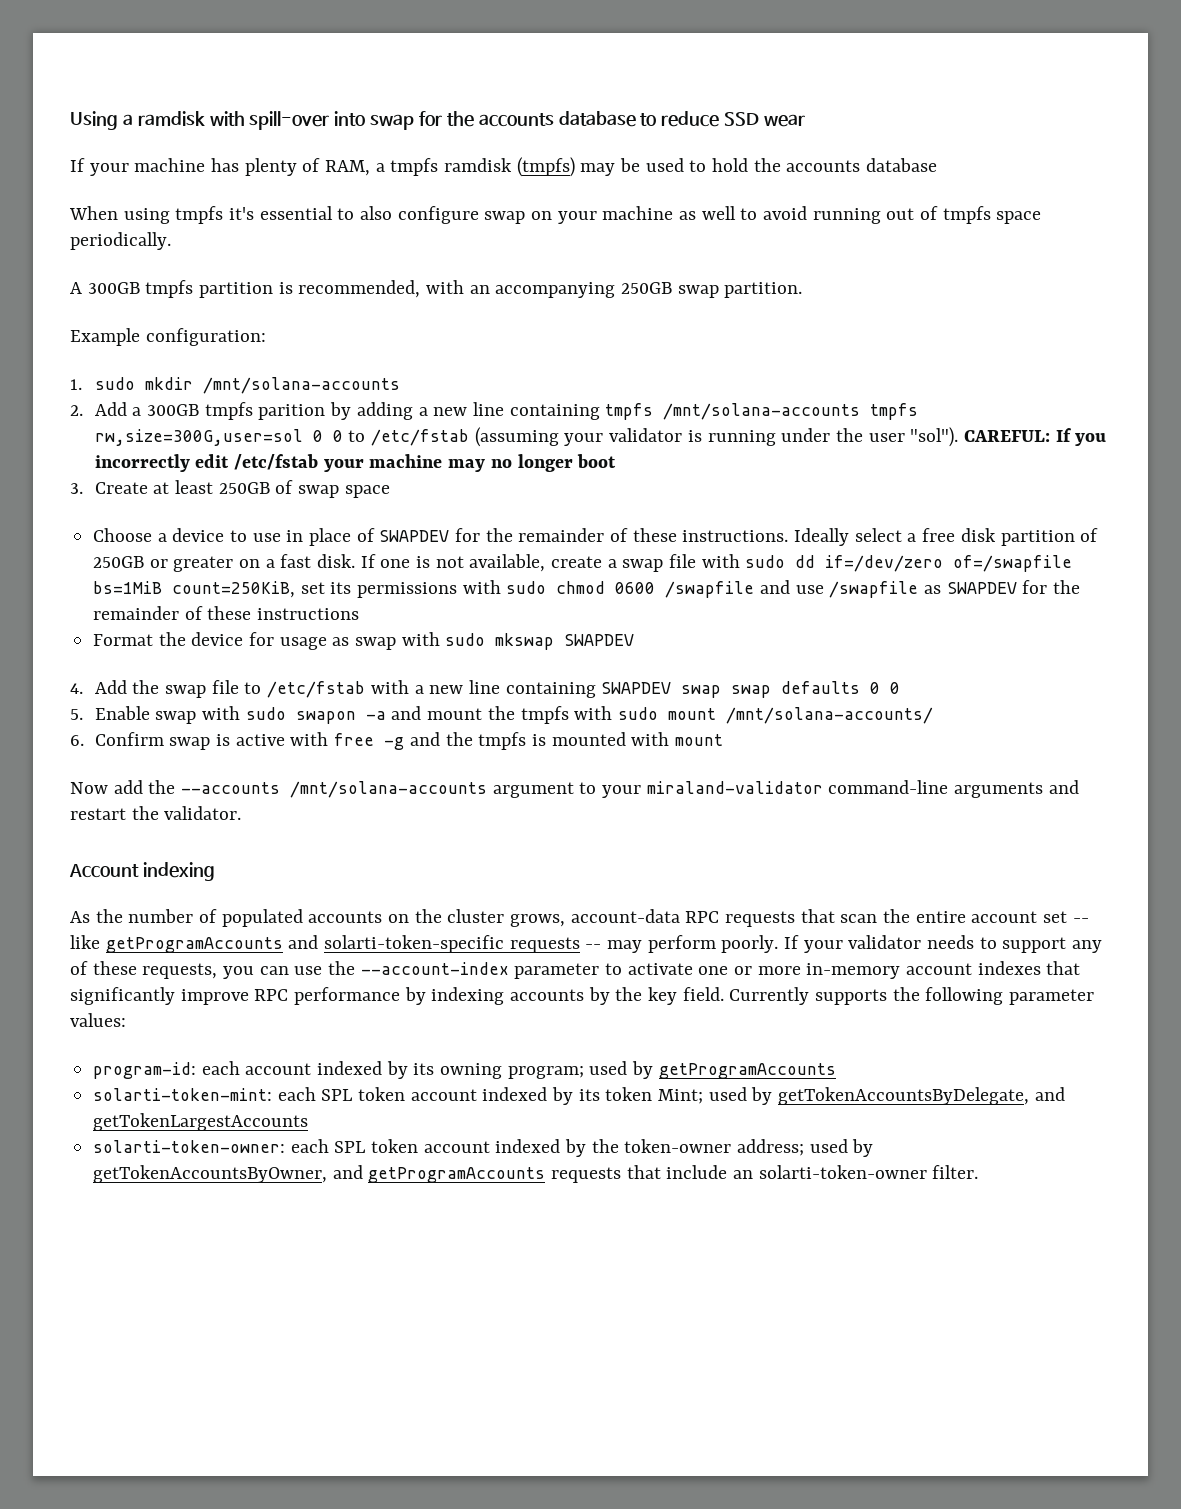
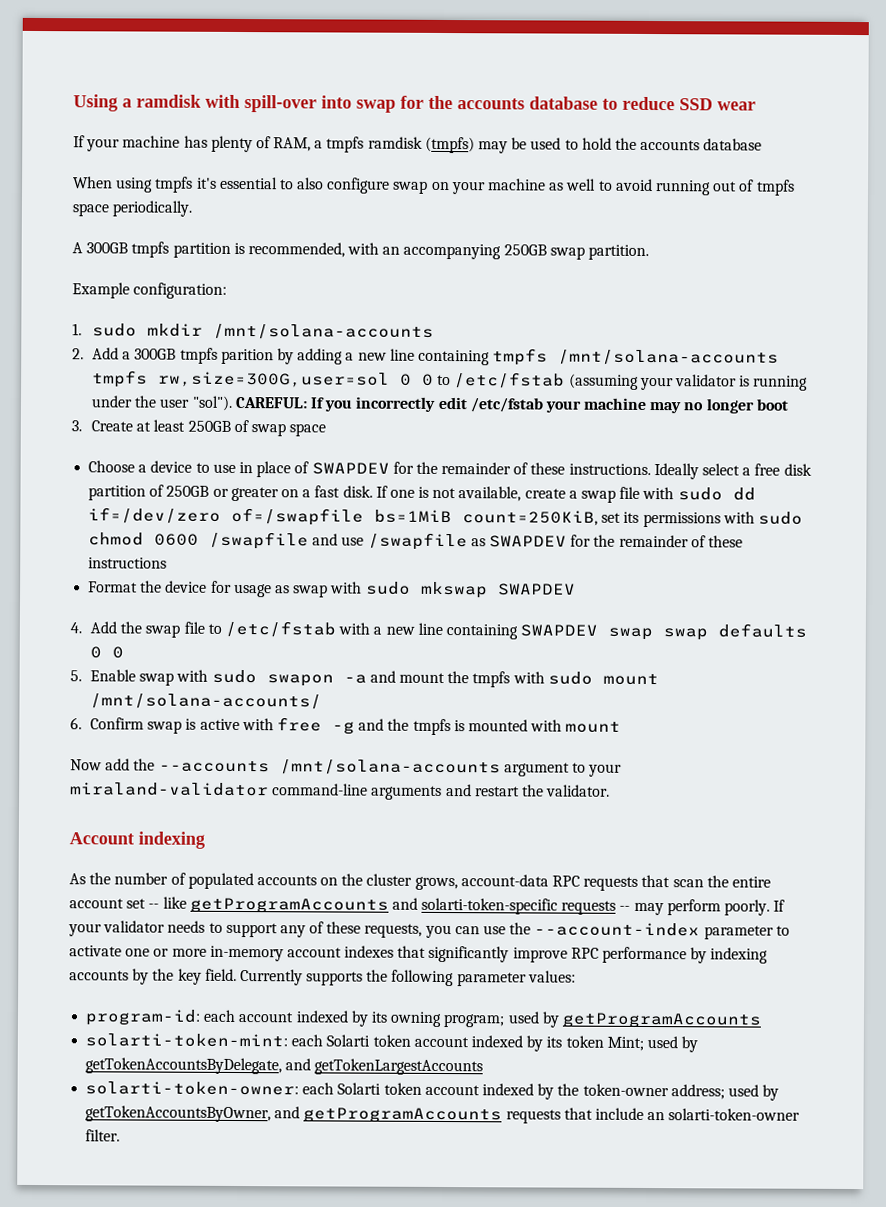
[321,1089,353,1101] SPL -> [326,1034,371,1047] Solarti
[334,1141,366,1153] SPL -> [337,1082,382,1095] Solarti

